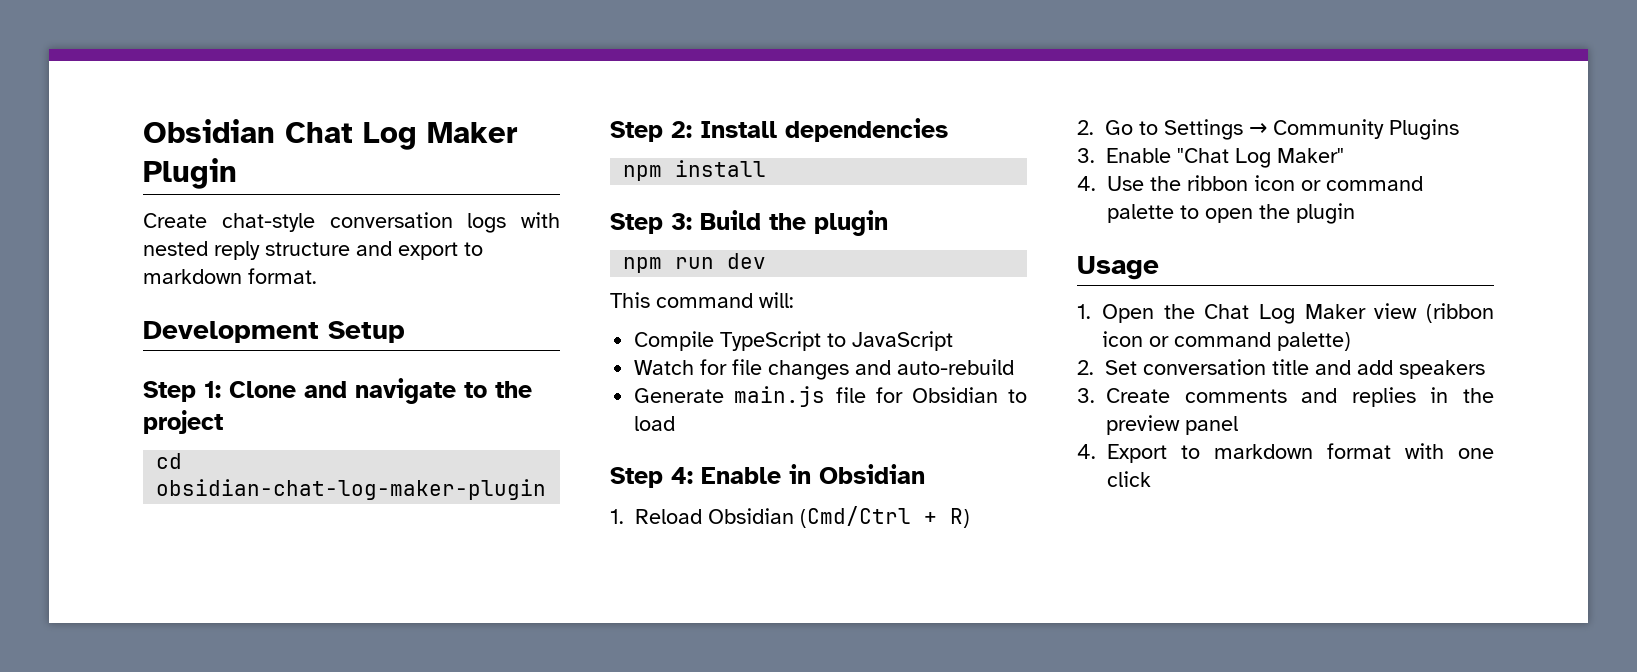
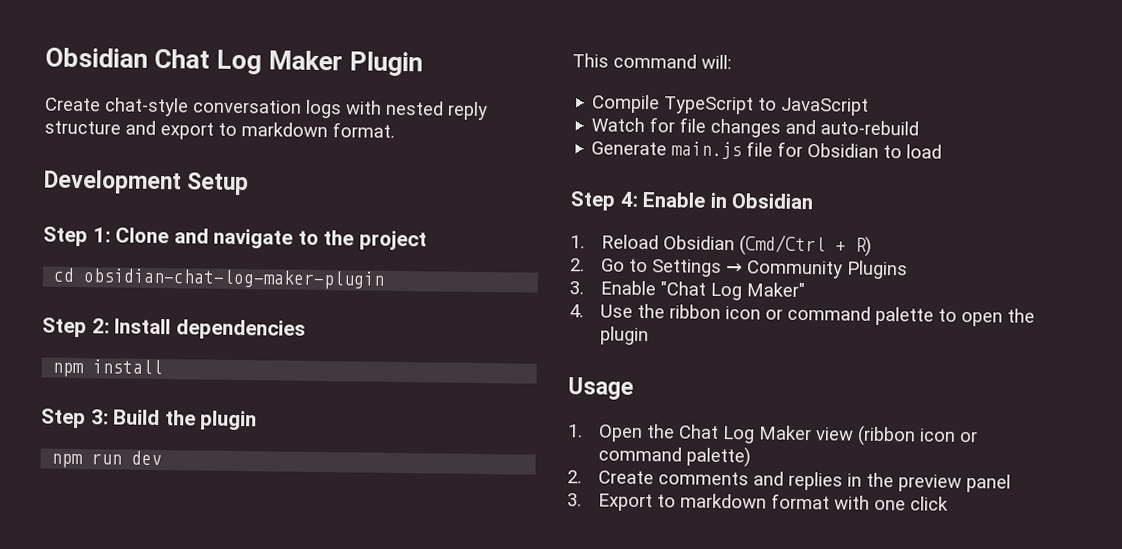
[1105,359,1485,379] [1077,388,1095,403] Set conversation title and add speakers // 3. -> (582, 477) none
[1077,444,1096,459] 4. -> [567,493,582,507] 3.

